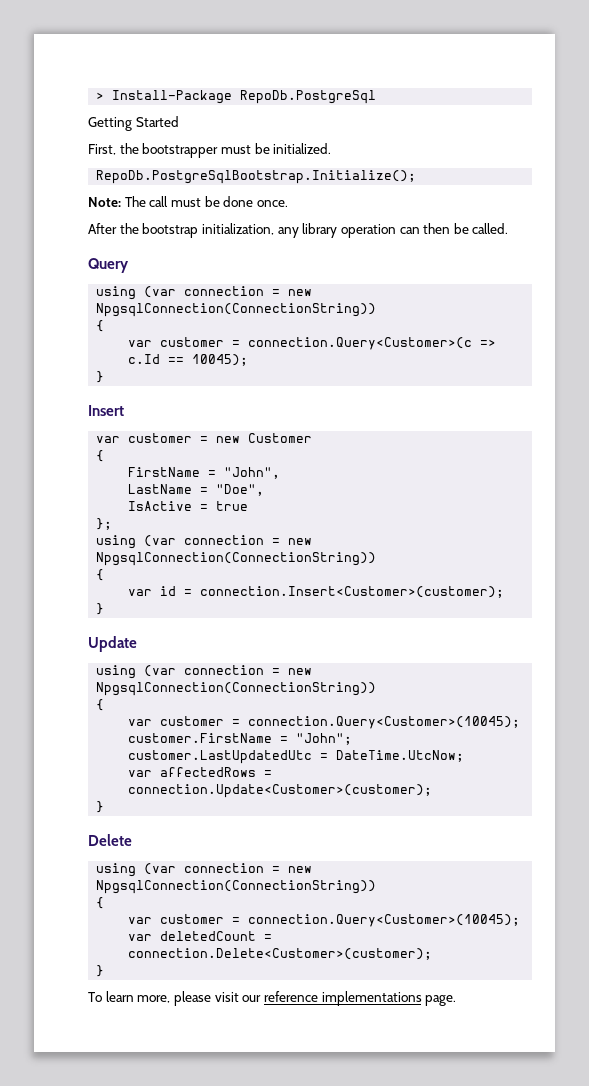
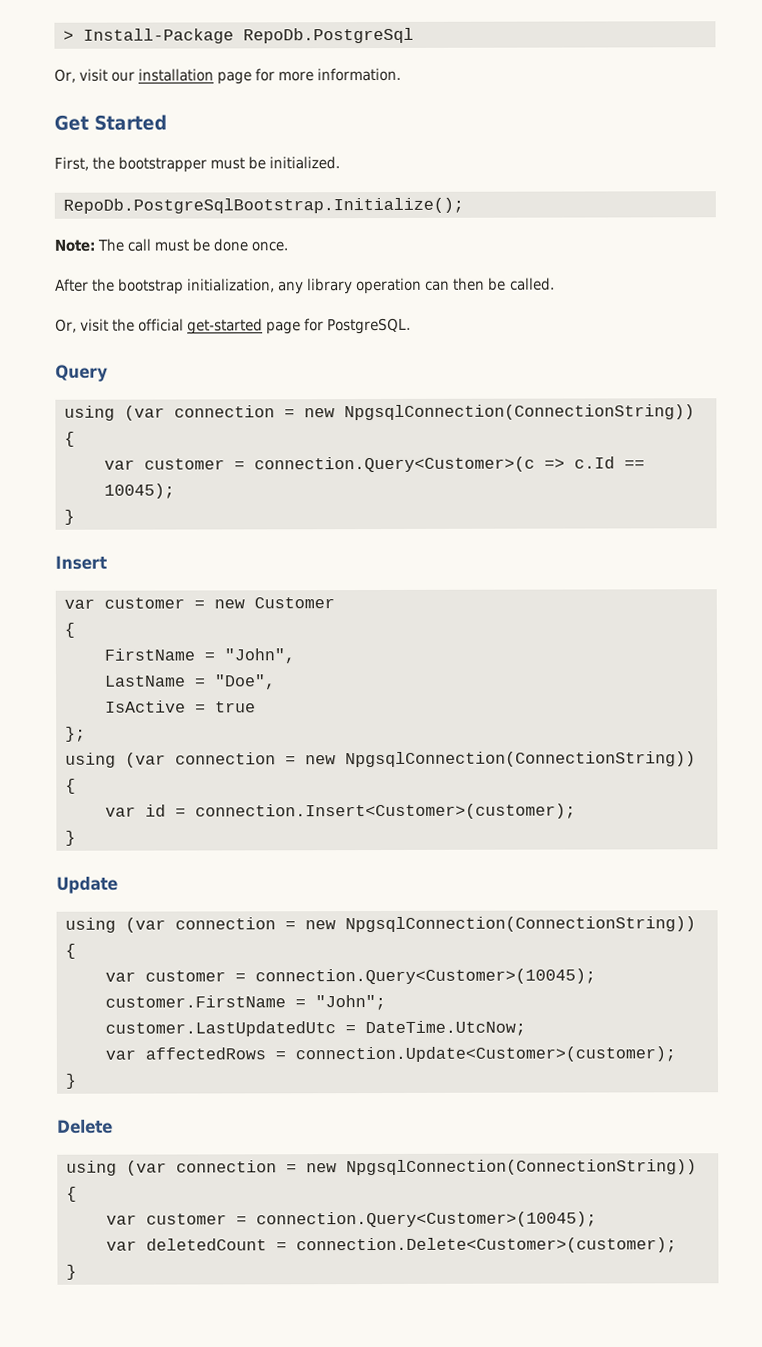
[88,117,132,131] Getting -> [54,67,402,85] [54,114,89,131] Or, visit our installation page for more information. // Get
(509, 228) none -> [55,317,412,335] // Or, visit the official get-started page for PostgreSQL.
[88,991,457,1006] // To learn more, please visit our reference implementations page. -> (77, 1272) none

